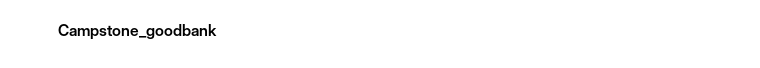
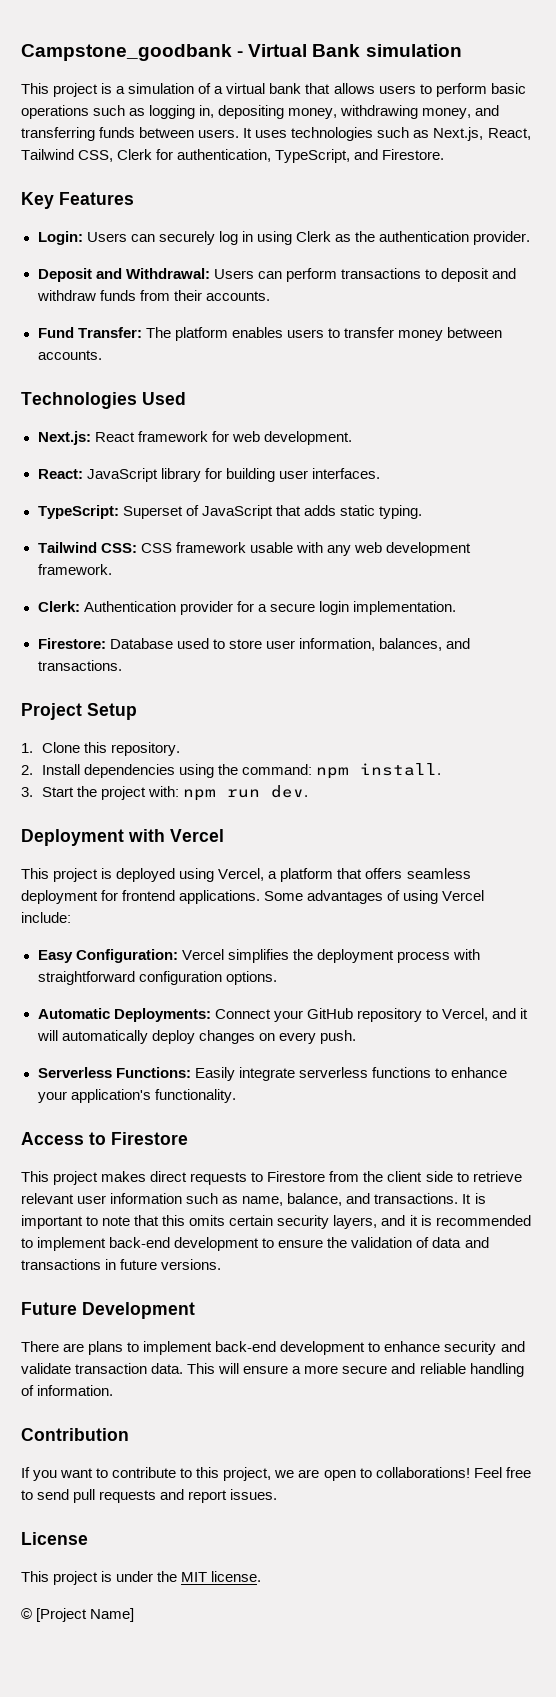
(217, 32) none -> [237,44,462,57] [21,83,526,97] [21,105,500,119] [21,127,531,141] [21,149,445,163] [21,192,134,209] [37,231,531,245] [37,268,516,282] [36,290,270,301] [37,327,502,341] [37,350,102,360] [21,392,186,409] [37,431,352,445] [37,468,380,482] [37,505,422,519] [37,542,471,556] [37,564,112,575] [37,601,456,615] [37,638,470,651] [37,660,122,671] [21,703,137,720] [21,742,180,756] [21,763,442,779] [21,785,309,801] [21,829,224,846] [21,868,471,882] [21,890,485,904] [21,912,71,923] [37,949,480,963] [37,971,277,985] [37,1008,528,1022] [36,1030,356,1044] [37,1067,507,1081] [37,1089,236,1103] [21,1132,188,1145] [21,1171,522,1185] [21,1193,486,1206] [21,1215,531,1229] [21,1237,489,1251] [21,1259,222,1270] [21,1302,195,1319] [21,1341,525,1355] [21,1363,524,1377] [21,1385,114,1396] [21,1428,129,1441] [21,1467,531,1481] [21,1489,278,1503] [21,1532,88,1545] [21,1571,262,1585] [21,1608,135,1622] - Virtual Bank simulation // This project is a simulation of a virtual bank that allows users to perform basic operations such as logging in, depositing money, withdrawing money, and transferring funds between users. It uses technologies such as Next.js, React, Tailwind CSS, Clerk for authentication, TypeScript, and Firestore. // Key Features // Login: Users can securely log in using Clerk as the authentication provider. // Deposit and Withdrawal: Users can perform transactions to deposit and withdraw funds from their accounts. // Fund Transfer: The platform enables users to transfer money between accounts. // Technologies Used // Next.js: React framework for web development. // React: JavaScript library for building user interfaces. // TypeScript: Superset of JavaScript that adds static typing. // Tailwind CSS: CSS framework usable with any web development framework. // Clerk: Authentication provider for a secure login implementation. // Firestore: Database used to store user information, balances, and transactions. // Project Setup // 1. Clone this repository. // 2. Install dependencies using the command: npm install. // 3. Start the project with: npm run dev. // Deployment with Vercel // This project is deployed using Vercel, a platform that offers seamless deployment for frontend applications. Some advantages of using Vercel include: // Easy Configuration: Vercel simplifies the deployment process with straightforward configuration options. // Automatic Deployments: Connect your GitHub repository to Vercel, and it will automatically deploy changes on every push. // Serverless Functions: Easily integrate serverless functions to enhance your application's functionality. // Access to Firestore // This project makes direct requests to Firestore from the client side to retrieve relevant user information such as name, balance, and transactions. It is important to note that this omits certain security layers, and it is recommended to implement back-end development to ensure the validation of data and transactions in future versions. // Future Development // There are plans to implement back-end development to enhance security and validate transaction data. This will ensure a more secure and reliable handling of information. // Contribution // If you want to contribute to this project, we are open to collaborations! Feel free to send pull requests and report issues. // License // This project is under the MIT license. // © [Project Name]

